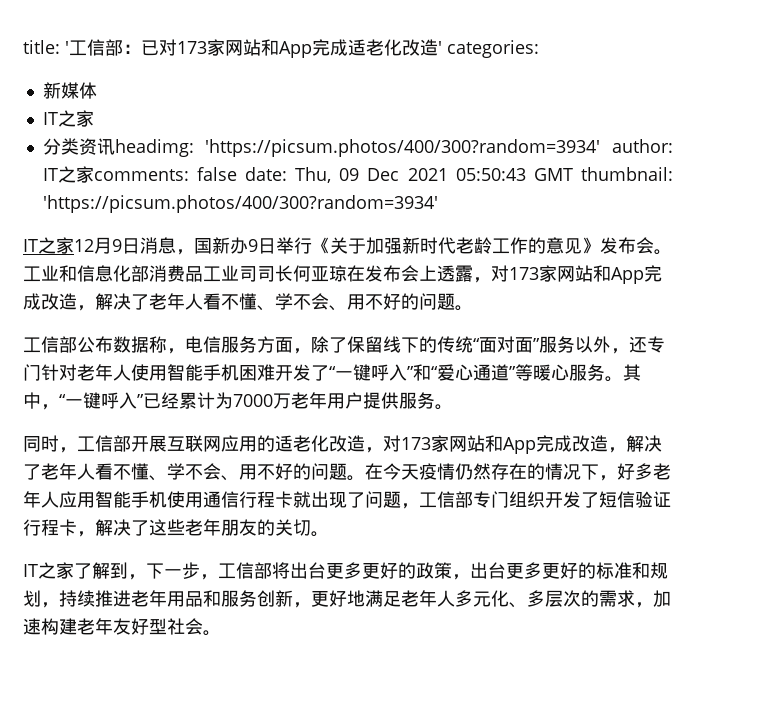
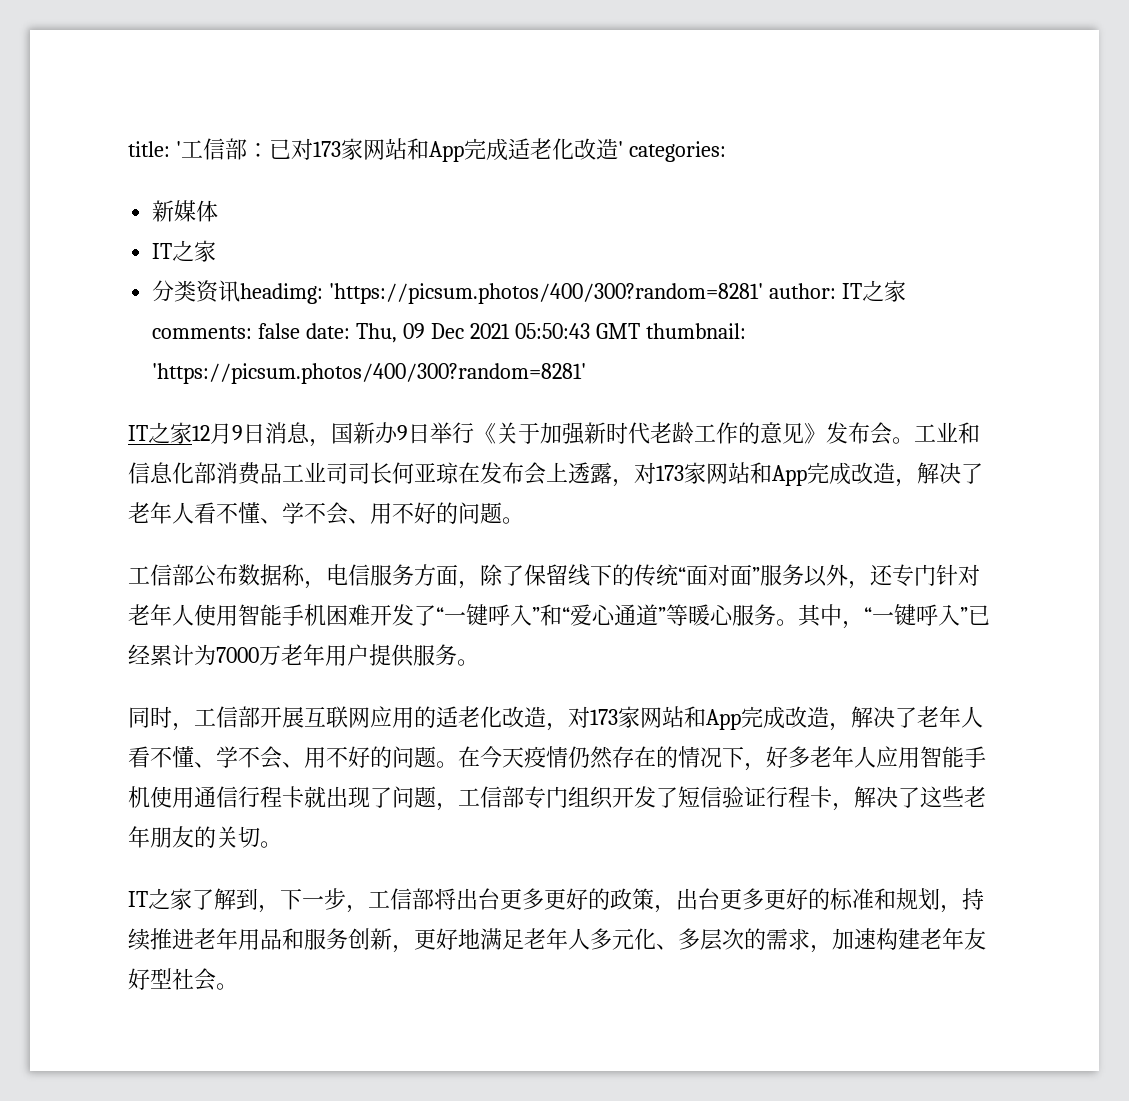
[205,139,601,157] 'https://picsum.photos/400/300?random=3934' -> [329,283,764,304] 'https://picsum.photos/400/300?random=8281'
[42,195,438,213] 'https://picsum.photos/400/300?random=3934' -> [152,363,587,384] 'https://picsum.photos/400/300?random=8281'

